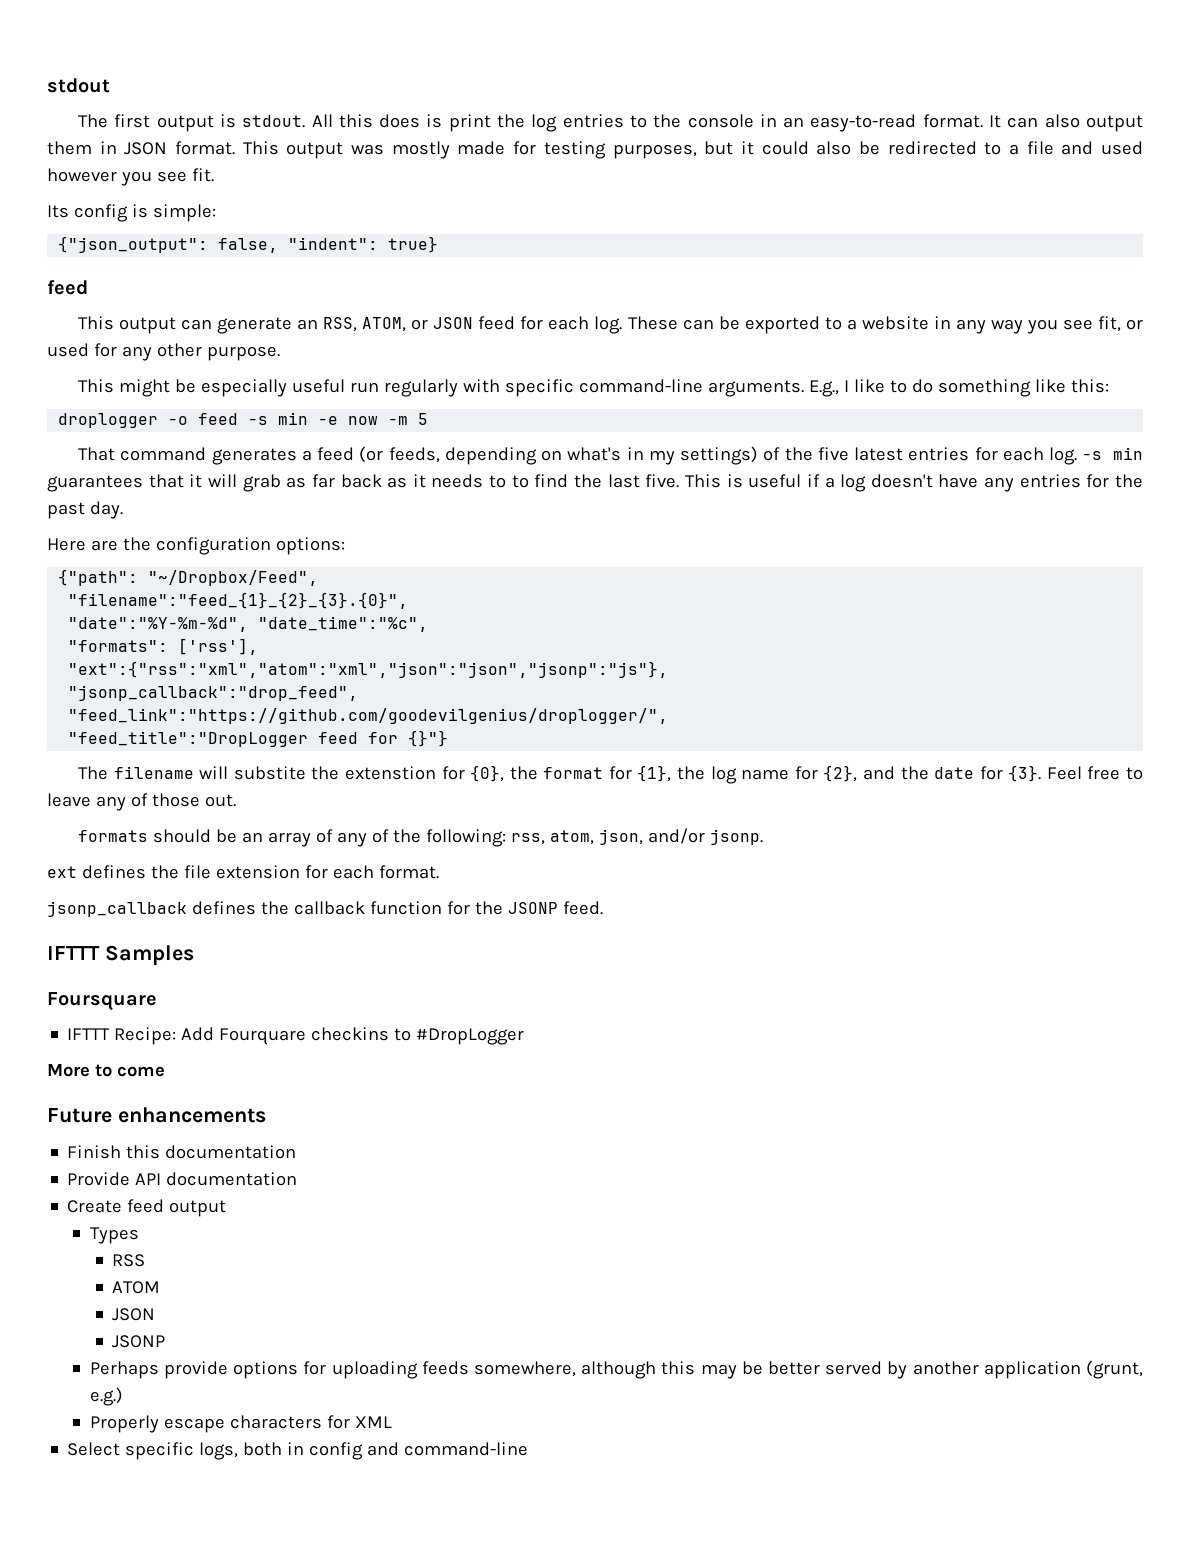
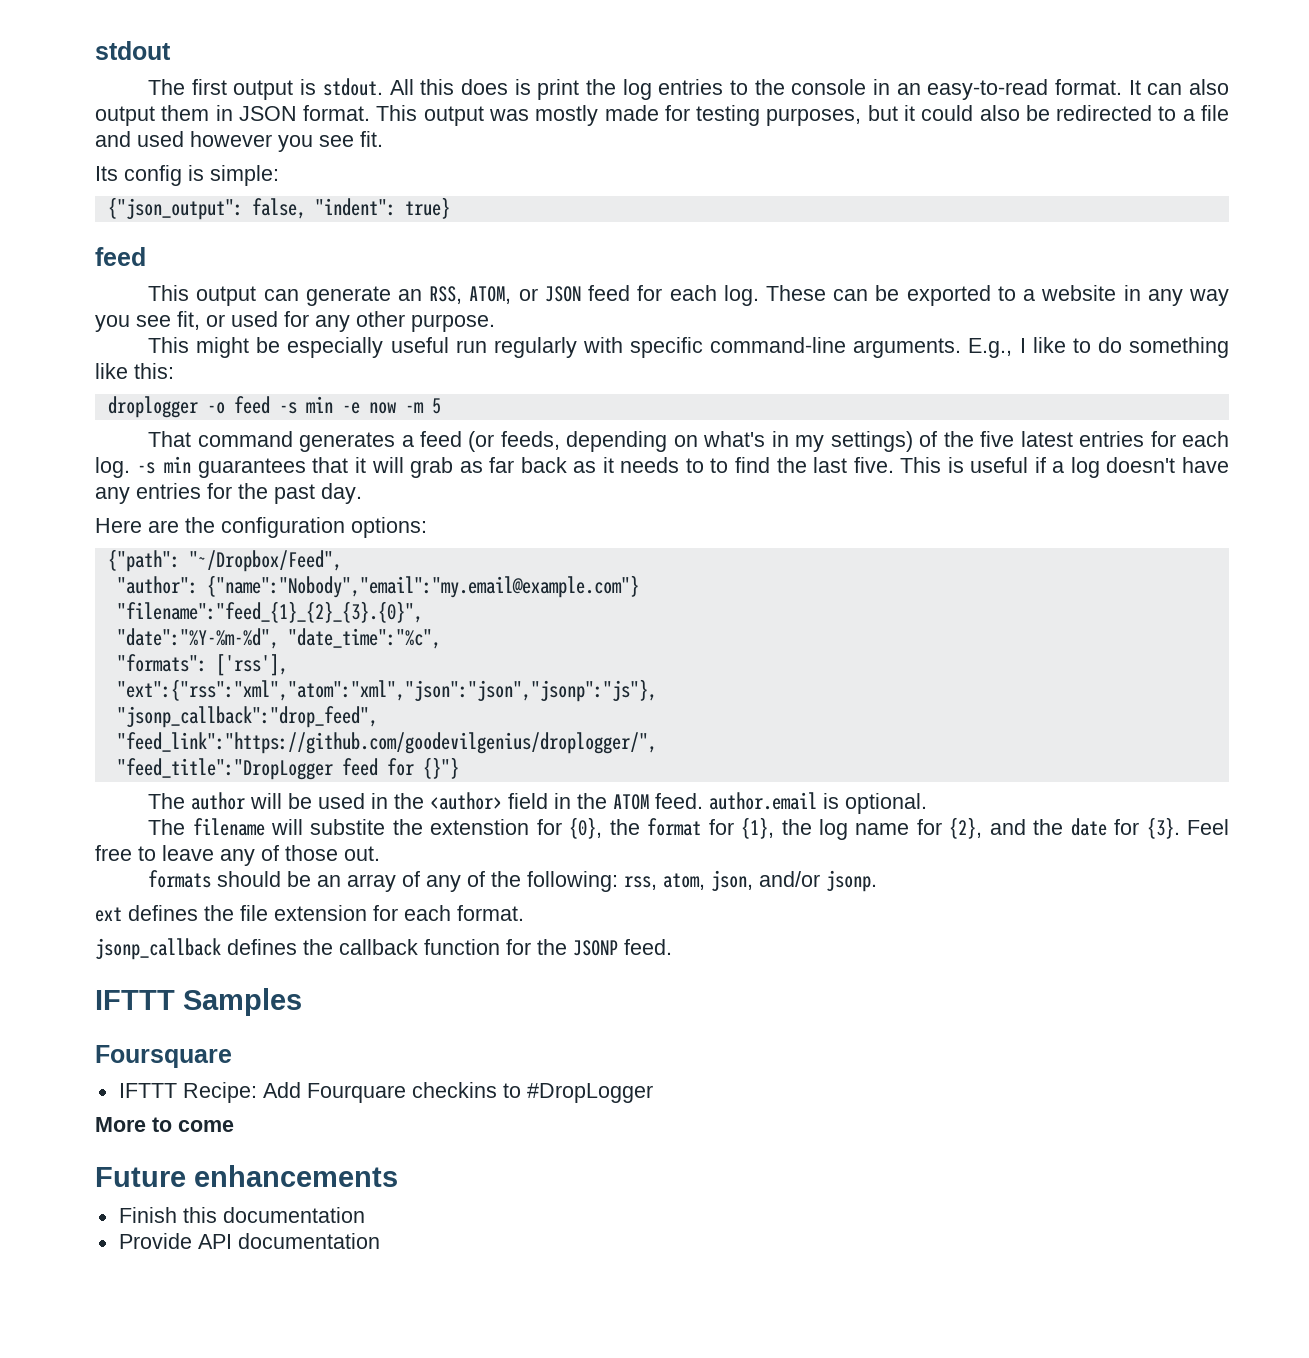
(319, 578) none -> [116,575,639,598] // "author": {"name":"Nobody","email":"my.email@example.com"}
(449, 738) none -> [148,792,928,814] // The author will be used in the <author> field in the ATOM feed. author.email is optional.
[67,1199,227,1217] [89,1227,139,1244] [112,1254,146,1267] [112,1281,161,1294] [112,1308,156,1321] [112,1335,166,1348] [89,1360,1143,1379] [89,1387,123,1406] [89,1415,392,1433] [67,1442,529,1460] // Create feed output // Types // RSS // ATOM // JSON // JSONP // Perhaps provide options for uploading feeds somewhere, although this may be better served by another application (grunt, e.g.) // Properly escape characters for XML // Select specific logs, both in config and command-line -> (380, 1241) none

